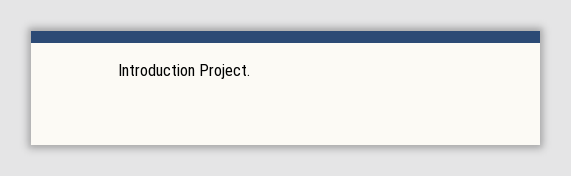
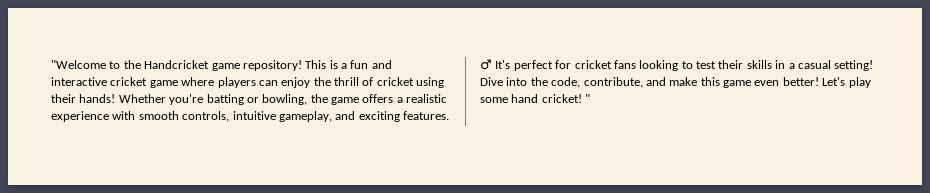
[118,64,251,79] Introduction Project. -> [51,60,392,71] [51,77,445,88] [51,94,448,105] [51,111,449,122] [480,59,874,71] [480,77,871,88] [480,94,591,103] "Welcome to the Handcricket game repository! This is a fun and interactive cricket game where players can enjoy the thrill of cricket using their hands! Whether you're batting or bowling, the game offers a realistic experience with smooth controls, intuitive gameplay, and exciting features. ♂ It's perfect for cricket fans looking to test their skills in a casual setting! Dive into the code, contribute, and make this game even better! Let's play some hand cricket! "

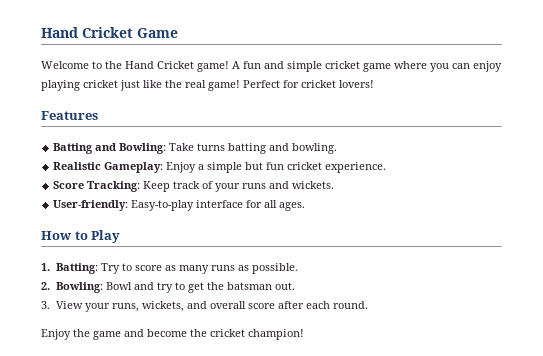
[51,60,347,71] "Welcome to the Handcricket game repository! This is a -> [41,27,178,38] [41,61,240,72] Hand Cricket Game // Welcome to the Hand Cricket game! A
[51,77,107,86] interactive -> [287,61,322,72] simple
[217,77,256,88] players -> [430,63,449,72] you
[313,77,445,88] [51,94,448,105] [51,111,449,122] [480,59,874,71] [480,77,871,88] [480,94,591,103] the thrill of cricket using their hands! Whether you're batting or bowling, the game offers a realistic experience with smooth controls, intuitive gameplay, and exciting features. ♂ It's perfect for cricket fans looking to test their skills in a casual setting! Dive into the code, contribute, and make this game even better! Let's play some hand cricket! " -> [41,80,374,91] [41,111,98,120] [53,143,338,154] [53,162,387,173] [53,181,335,192] [53,200,306,211] [41,230,121,243] [41,263,298,274] [41,282,295,293] [41,301,368,312] [41,329,304,340] playing cricket just like the real game! Perfect for cricket lovers! // Features // Batting and Bowling: Take turns batting and bowling. // Realistic Gameplay: Enjoy a simple but fun cricket experience. // Score Tracking: Keep track of your runs and wickets. // User-friendly: Easy-to-play interface for all ages. // How to Play // 1. Batting: Try to score as many runs as possible. // 2. Bowling: Bowl and try to get the batsman out. // 3. View your runs, wickets, and overall score after each round. // Enjoy the game and become the cricket champion!

